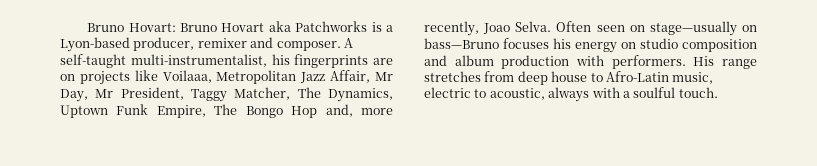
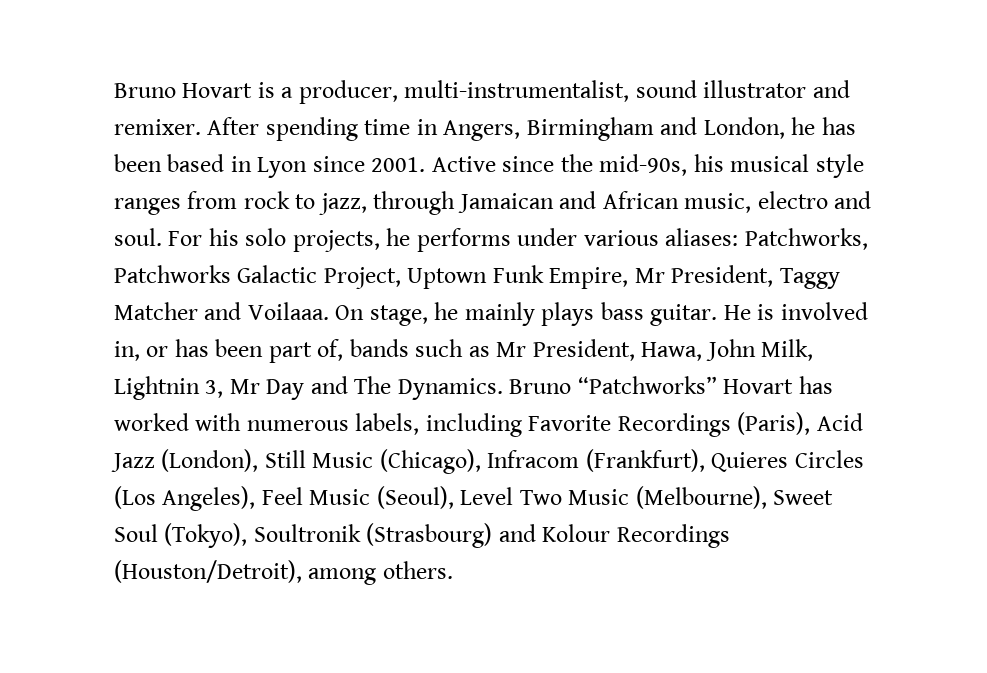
[87,21,393,32] [60,37,353,52] [60,54,393,68] [60,70,393,85] [60,87,393,102] [60,104,393,118] [424,21,757,36] [424,38,757,53] [424,55,757,69] [424,71,714,85] [424,87,718,102] Bruno Hovart: Bruno Hovart aka Patchworks is a Lyon-based producer, remixer and composer. A self-taught multi-instrumentalist, his fingerprints are on projects like Voilaaa, Metropolitan Jazz Affair, Mr Day, Mr President, Taggy Matcher, The Dynamics, Uptown Funk Empire, The Bongo Hop and, more recently, Joao Selva. Often seen on stage—usually on bass—Bruno focuses his energy on studio composition and album production with performers. His range stretches from deep house to Afro-Latin music, electric to acoustic, always with a soulful touch. -> [114,80,850,104] [114,117,856,141] [114,154,864,178] [114,191,872,215] [114,228,868,252] [114,265,840,289] [114,302,868,326] [114,339,814,363] [114,376,833,400] [114,412,863,437] [111,449,864,474] [114,486,834,511] [114,523,730,548] [114,560,453,585] Bruno Hovart is a producer, multi-instrumentalist, sound illustrator and remixer. After spending time in Angers, Birmingham and London, he has been based in Lyon since 2001. Active since the mid-90s, his musical style ranges from rock to jazz, through Jamaican and African music, electro and soul. For his solo projects, he performs under various aliases: Patchworks, Patchworks Galactic Project, Uptown Funk Empire, Mr President, Taggy Matcher and Voilaaa. On stage, he mainly plays bass guitar. He is involved in, or has been part of, bands such as Mr President, Hawa, John Milk, Lightnin 3, Mr Day and The Dynamics. Bruno “Patchworks” Hovart has worked with numerous labels, including Favorite Recordings (Paris), Acid Jazz (London), Still Music (Chicago), Infracom (Frankfurt), Quieres Circles (Los Angeles), Feel Music (Seoul), Level Two Music (Melbourne), Sweet Soul (Tokyo), Soultronik (Strasbourg) and Kolour Recordings (Houston/Detroit), among others.

